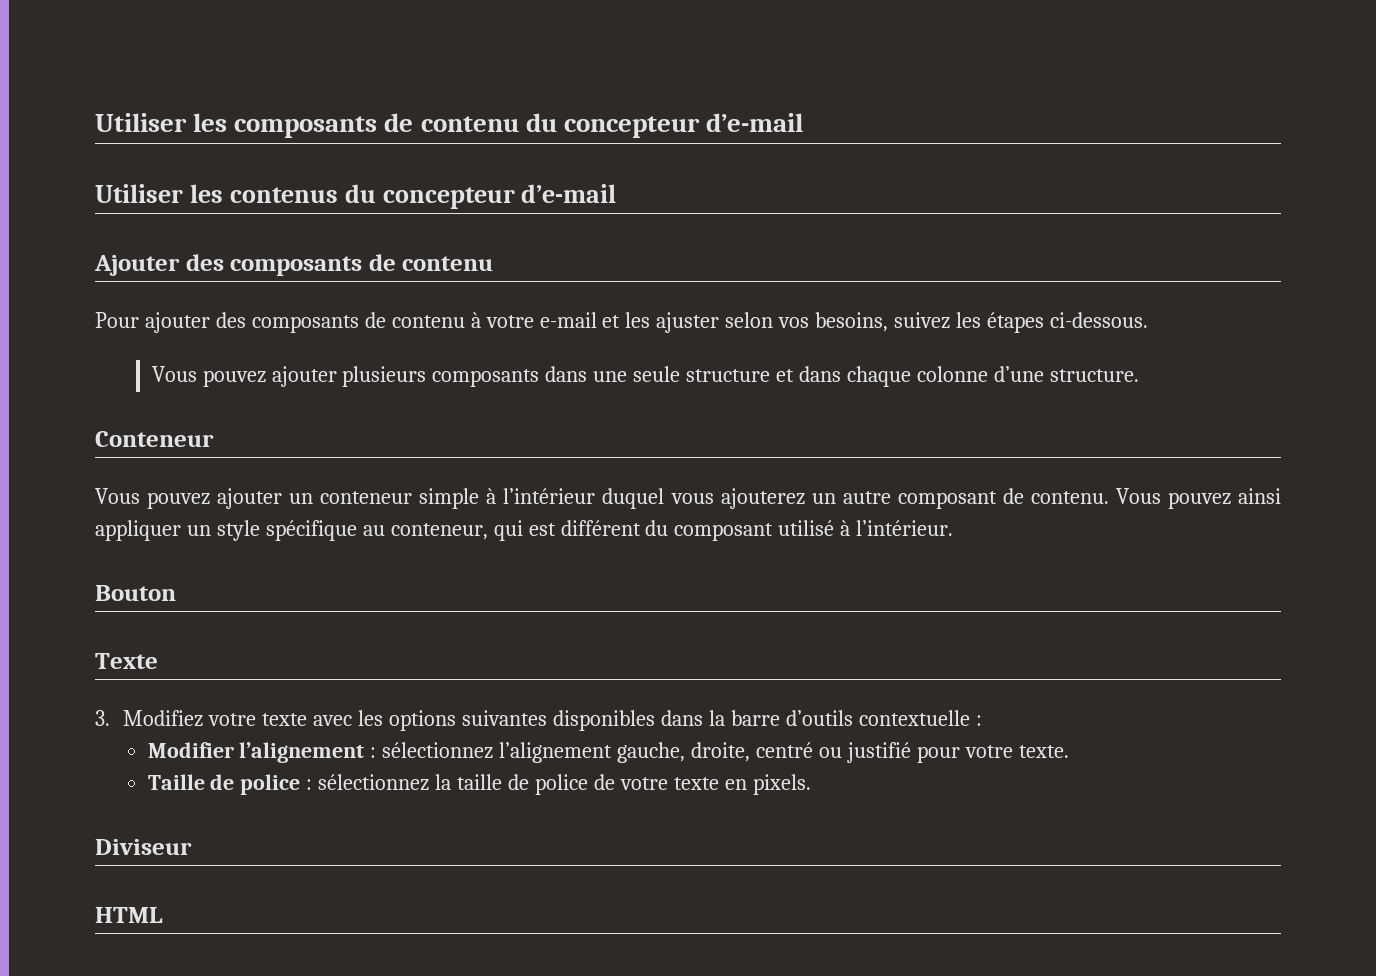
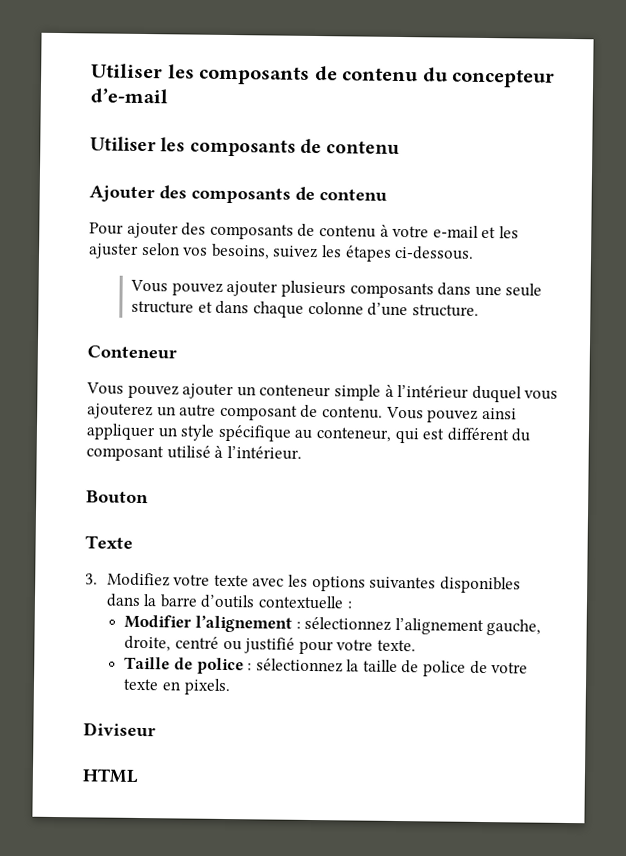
[229,184,617,209] contenus du concepteur d’e-mail -> [189,138,401,157] composants de contenu

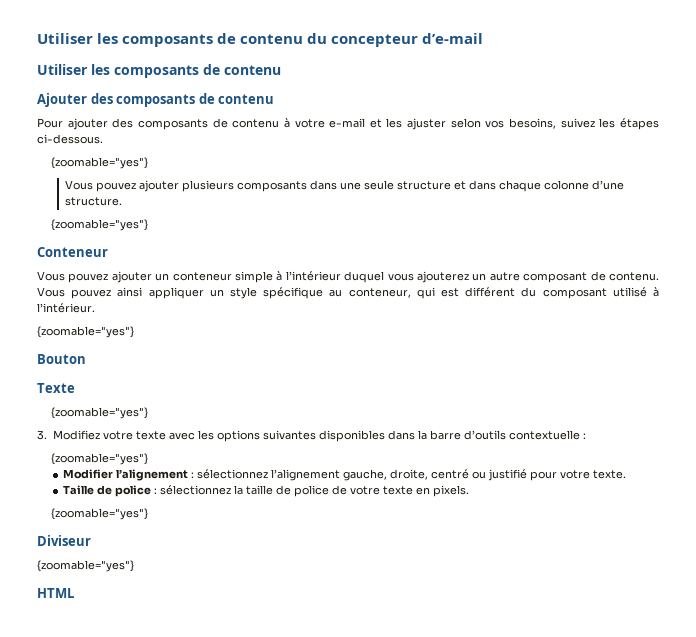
(475, 252) none -> [50,157,148,169] // {zoomable="yes"}
(479, 310) none -> [50,219,148,231] // {zoomable="yes"}
(302, 452) none -> [37,326,134,338] // {zoomable="yes"}
(133, 542) none -> [50,407,148,419] // {zoomable="yes"}
(352, 605) none -> [50,453,148,465] // {zoomable="yes"}
(231, 687) none -> [50,508,148,520] // {zoomable="yes"}
(156, 730) none -> [37,560,134,572] // {zoomable="yes"}

